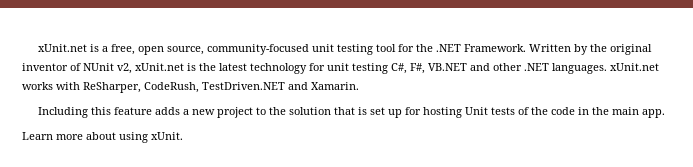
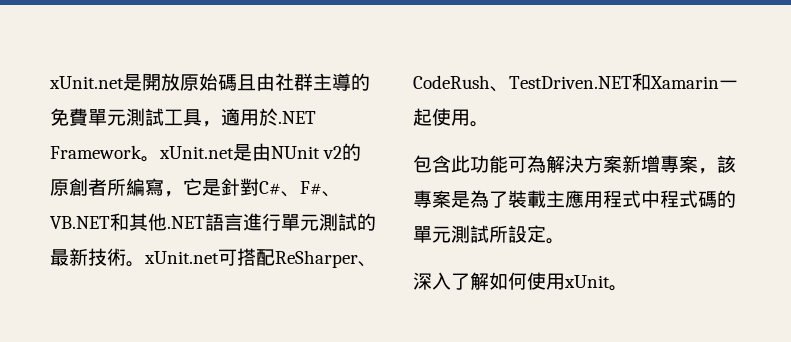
[37,44,652,55] [22,63,659,74] [22,82,359,93] [37,107,665,118] [22,132,183,143] xUnit.net is a free, open source, community-focused unit testing tool for the .NET Framework. Written by the original inventor of NUnit v2, xUnit.net is the latest technology for unit testing C#, F#, VB.NET and other .NET languages. xUnit.net works with ReSharper, CodeRush, TestDriven.NET and Xamarin. // Including this feature adds a new project to the solution that is set up for hosting Unit tests of the code in the main app. // Learn more about using xUnit. -> [49,73,370,91] [50,108,316,127] [50,143,362,162] [50,178,341,197] [50,213,376,231] [50,248,377,268] [413,73,738,92] [413,108,489,127] [413,155,736,174] [413,190,736,208] [413,225,565,244] [413,272,628,291] xUnit.net是開放原始碼且由社群主導的免費單元測試工具，適用於.NET Framework。xUnit.net是由NUnit v2的原創者所編寫，它是針對C#、F#、VB.NET和其他.NET語言進行單元測試的最新技術。xUnit.net可搭配ReSharper、CodeRush、TestDriven.NET和Xamarin一起使用。 // 包含此功能可為解決方案新增專案，該專案是為了裝載主應用程式中程式碼的單元測試所設定。 // 深入了解如何使用xUnit。

